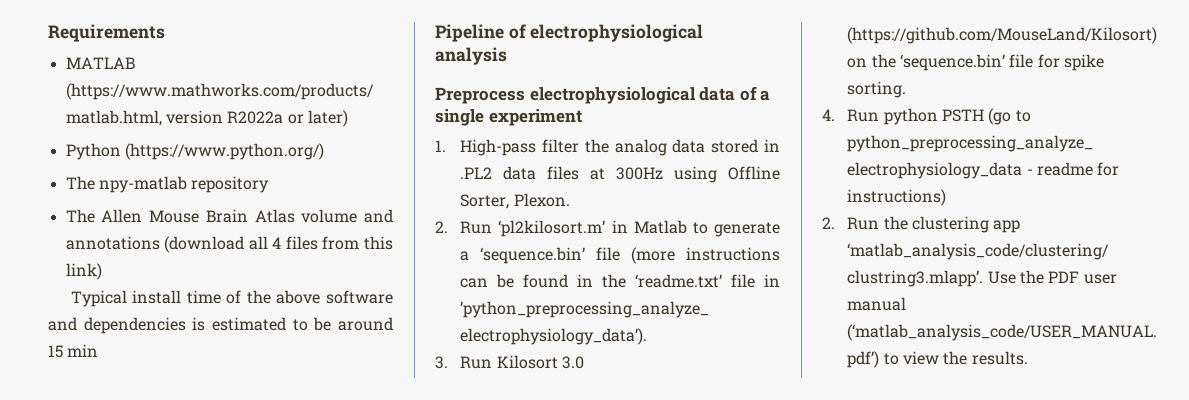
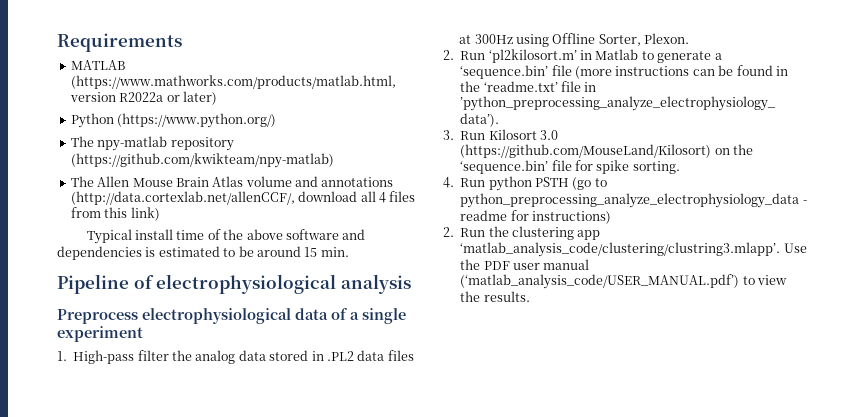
(270, 184) none -> [70,153,334,168] (https://github.com/kwikteam/npy-matlab)
[164,236,245,253] (download -> [70,191,358,205] (http://data.cortexlab.net/allenCCF/, download
[67,344,99,357] min -> [320,247,349,257] min.

